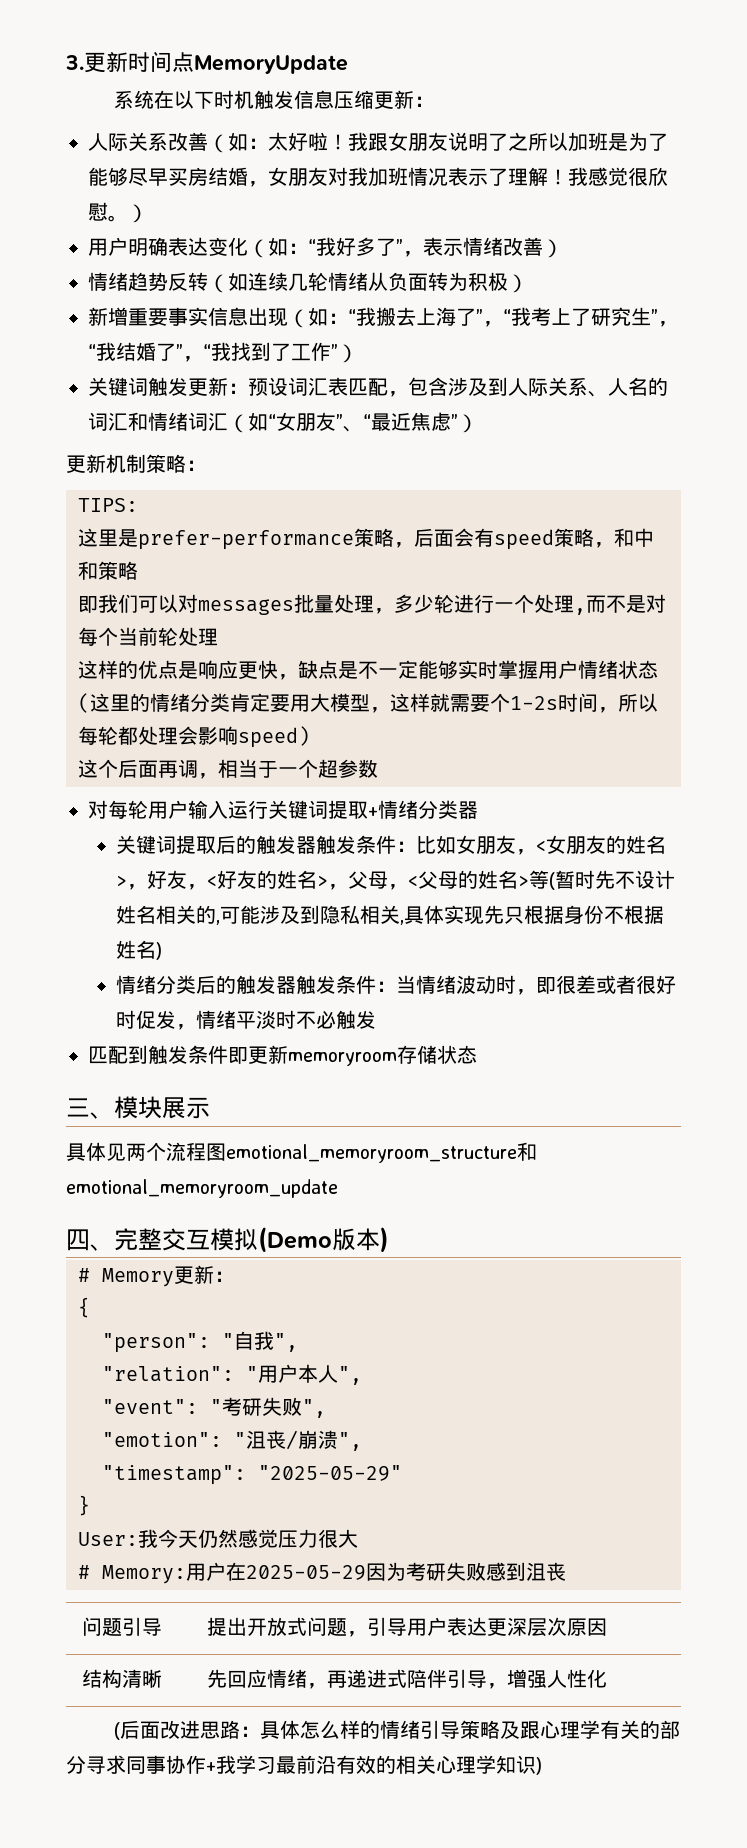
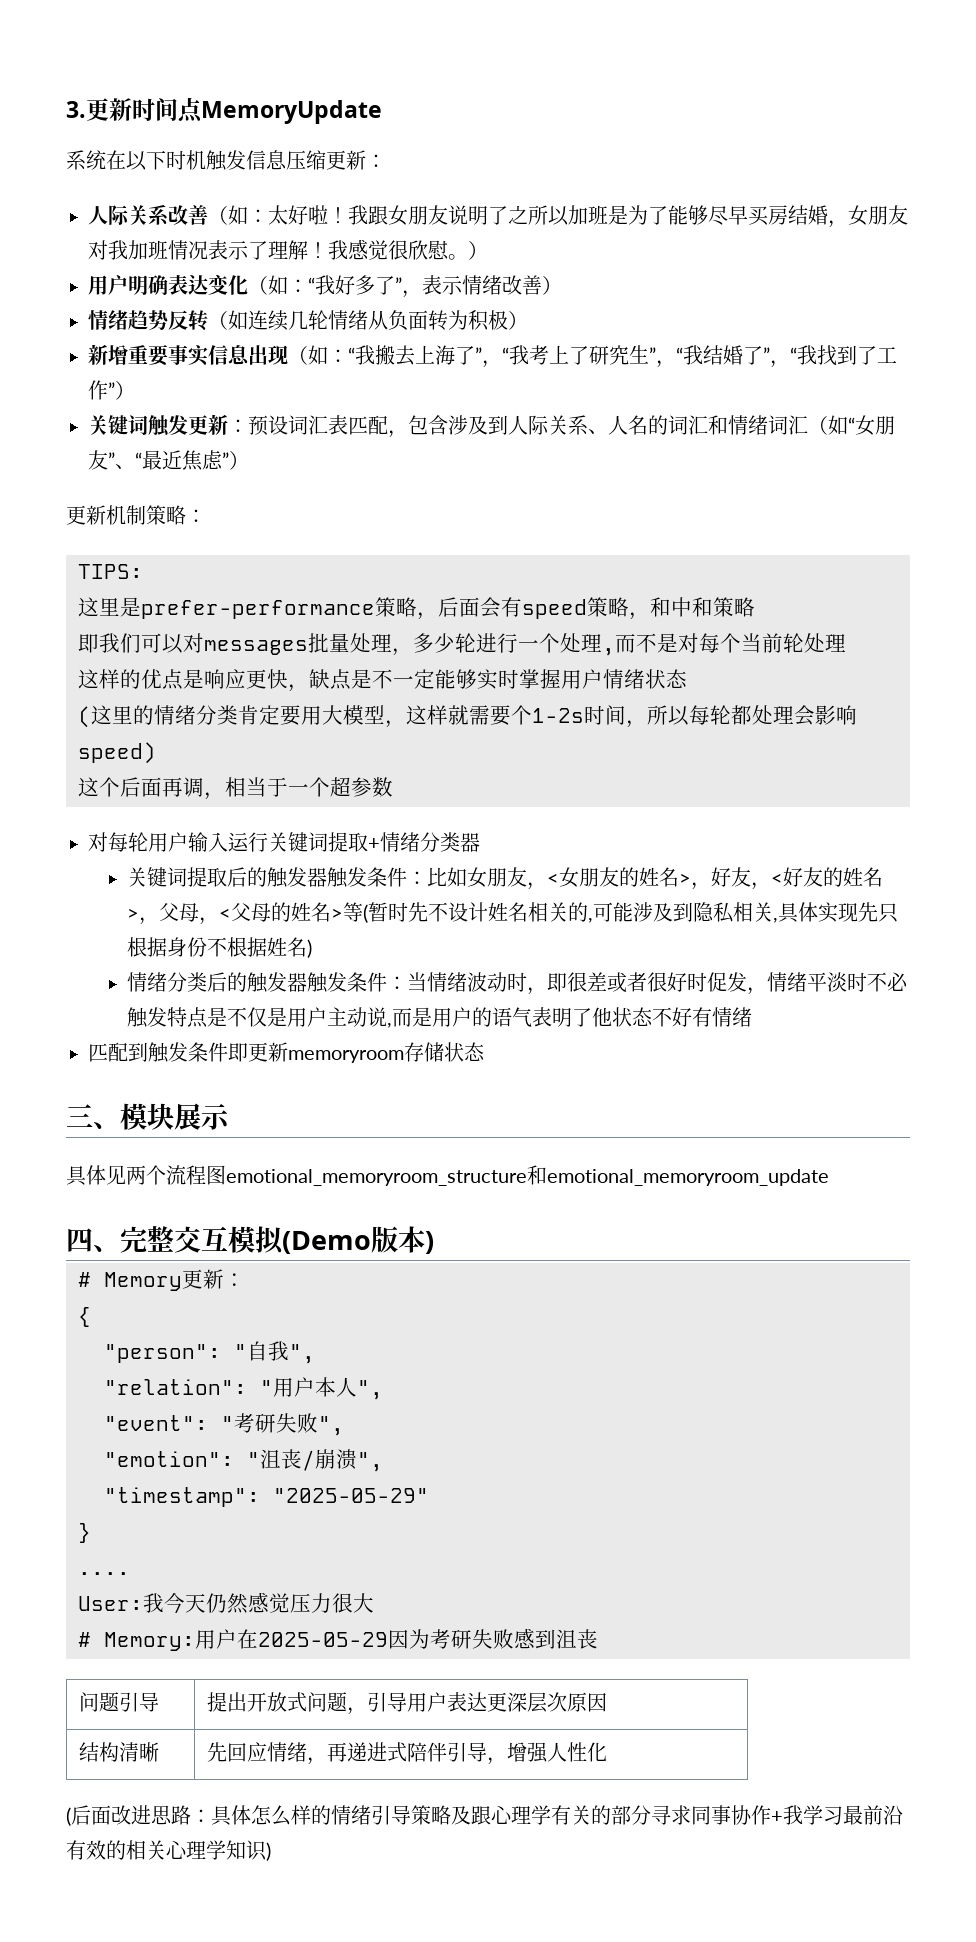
(376, 1019) none -> [166,1007,752,1028] 特点是不仅是用户主动说,而是用户的语气表明了他状态不好有情绪
(90, 1505) none -> [78,1572,130,1575] // ....

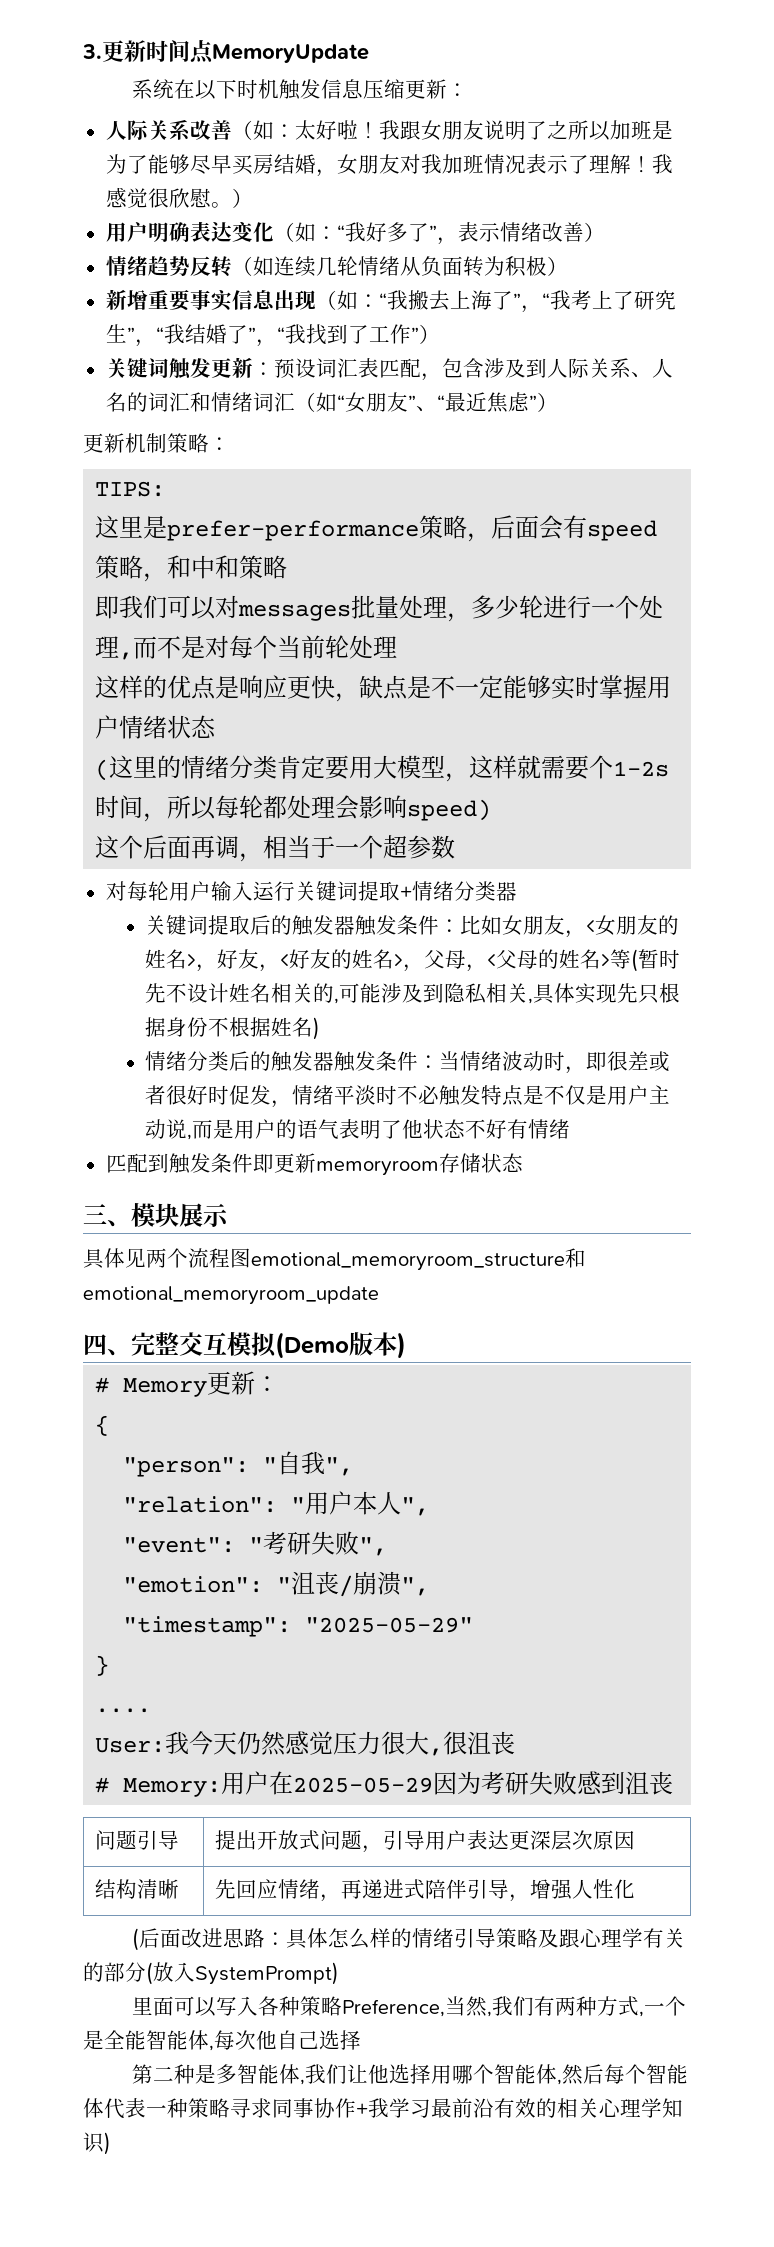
(374, 1603) none -> [429,1731,516,1756] ,很沮丧
(651, 1815) none -> [146,1962,339,1985] [131,1996,686,2017] [83,2030,361,2051] [131,2064,688,2085] [83,2098,230,2119] (放入SystemPrompt) // 里面可以写入各种策略Preference,当然,我们有两种方式,一个是全能智能体,每次他自己选择 // 第二种是多智能体,我们让他选择用哪个智能体,然后每个智能体代表一种策略

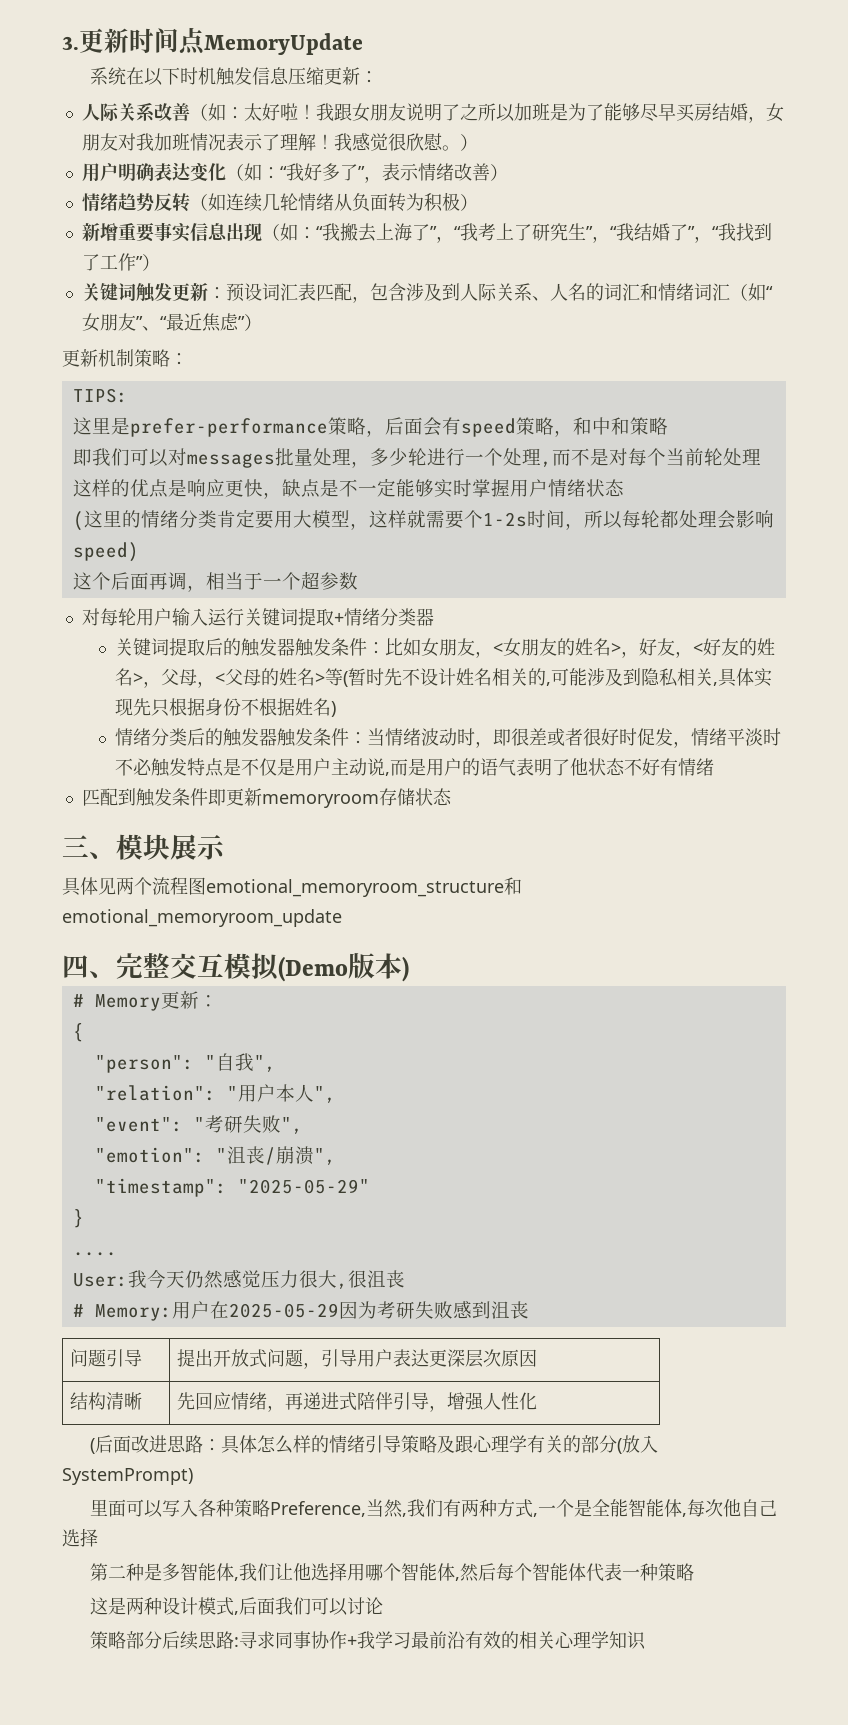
(230, 2108) none -> [90,1597,384,1616] [90,1631,240,1650] // 这是两种设计模式,后面我们可以讨论 // 策略部分后续思路:
[104,2132,111,2155] ) -> (647, 1640) none

